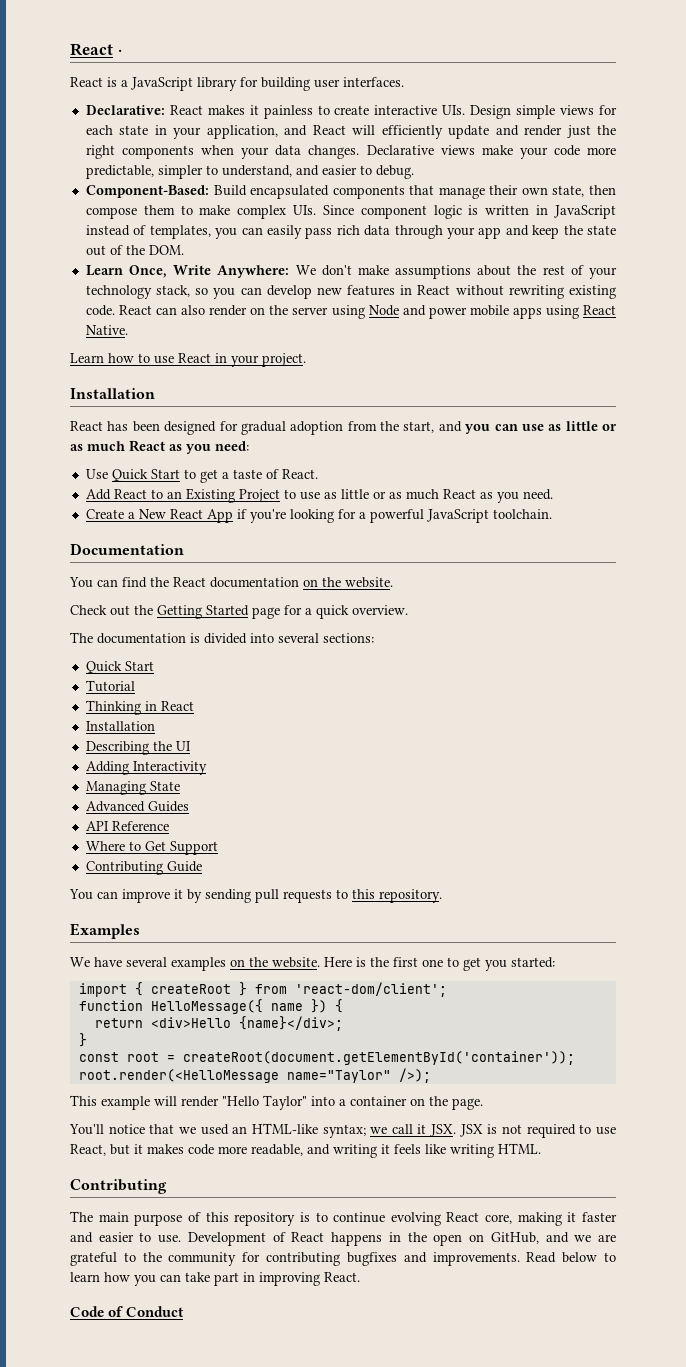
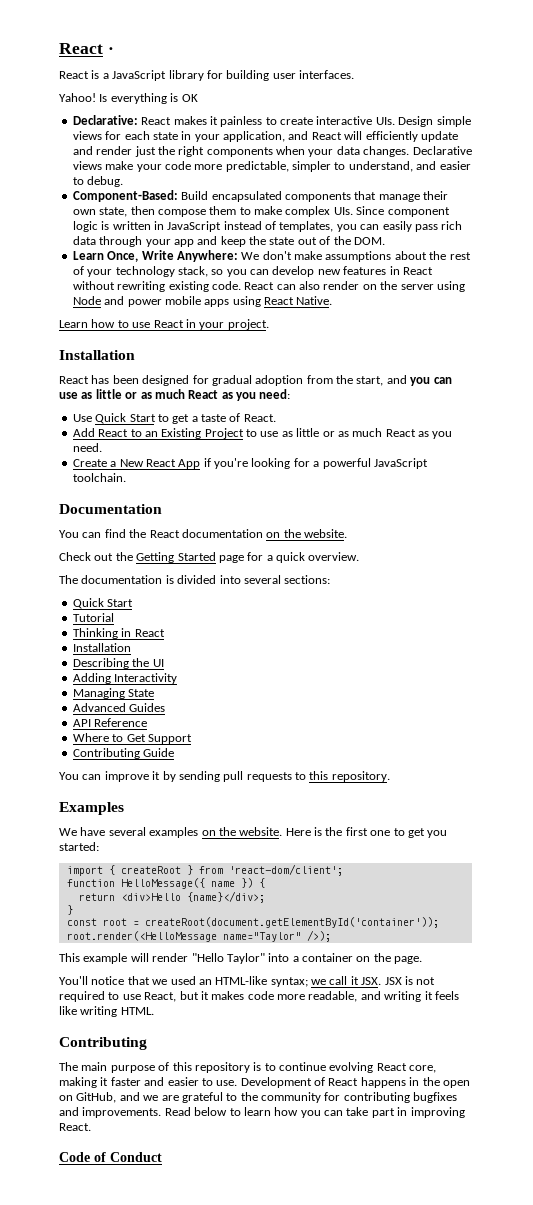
(404, 82) none -> [59,93,198,104] // Yahoo! Is everything is OK

